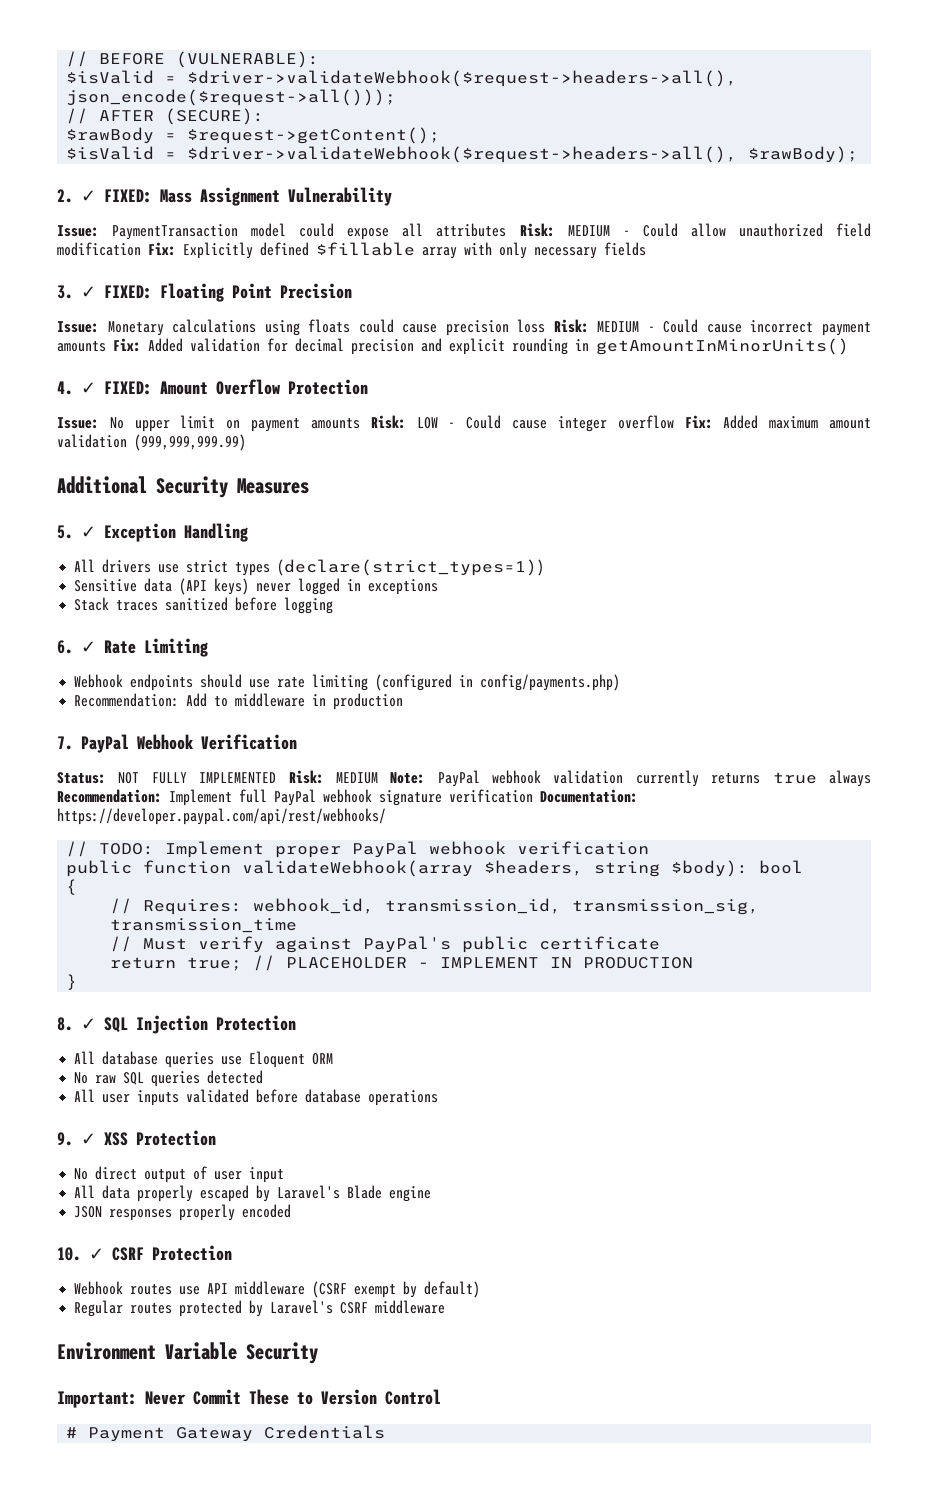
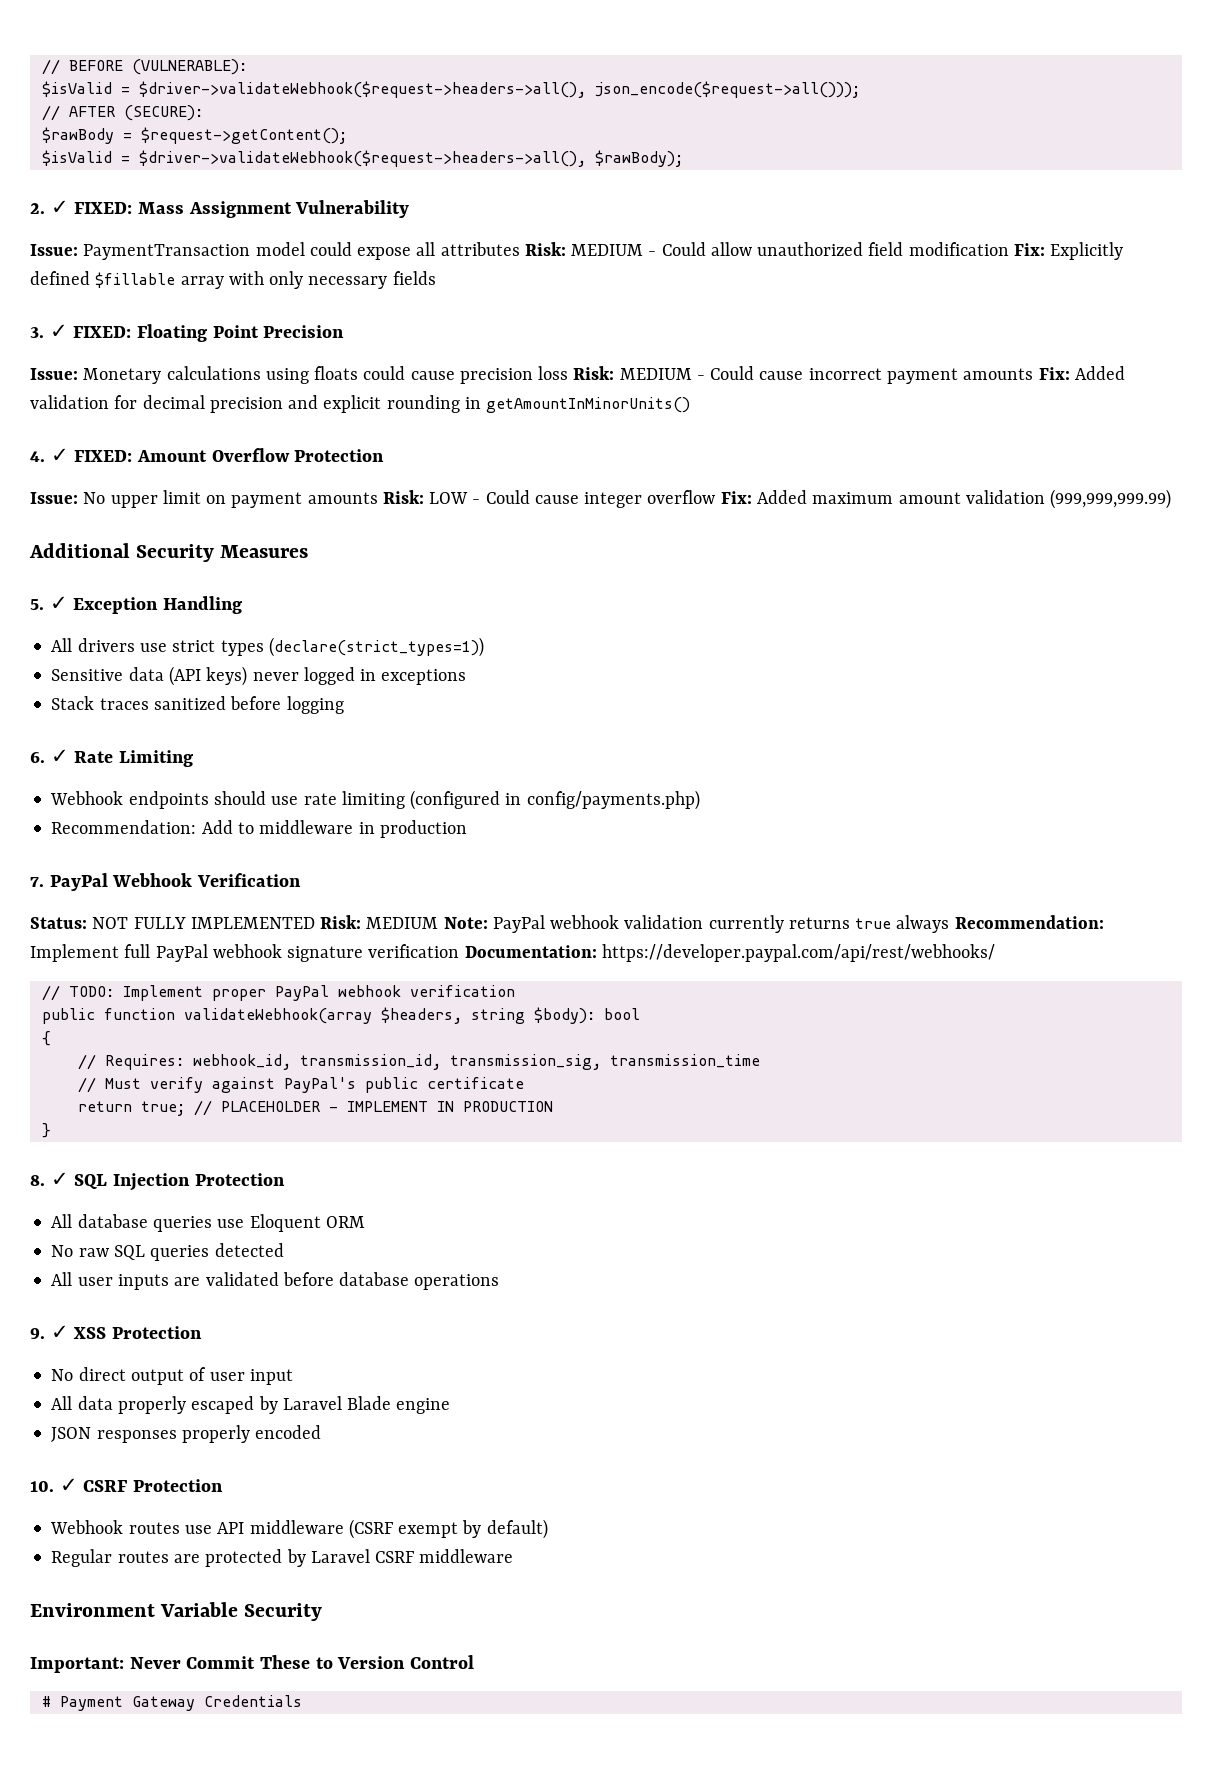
(180, 1098) none -> [174,1277,201,1286] are
[277,1185,341,1199] Laravel's -> [282,1396,342,1410] Laravel
(173, 1308) none -> [173,1554,200,1563] are
[270,1300,334,1314] Laravel's -> [310,1549,370,1563] Laravel

